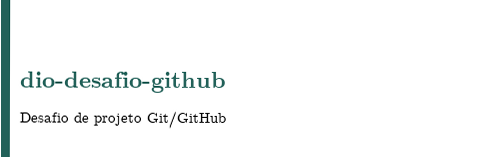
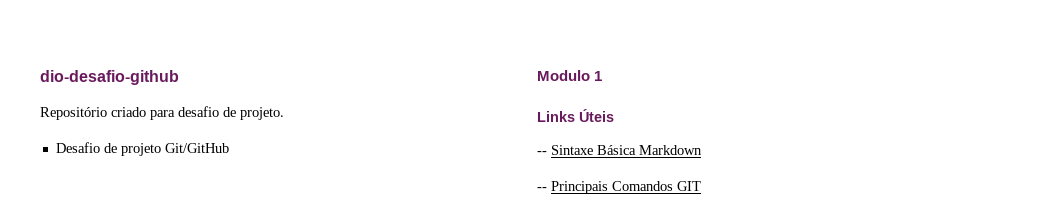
[19,110,226,129] Desafio de projeto Git/GitHub -> [40,106,284,120] [55,142,229,156] [537,70,603,81] [537,109,614,122] [537,145,702,155] [537,181,701,194] Repositório criado para desafio de projeto. // Desafio de projeto Git/GitHub // Modulo 1 // Links Úteis // -- Sintaxe Básica Markdown // -- Principais Comandos GIT

